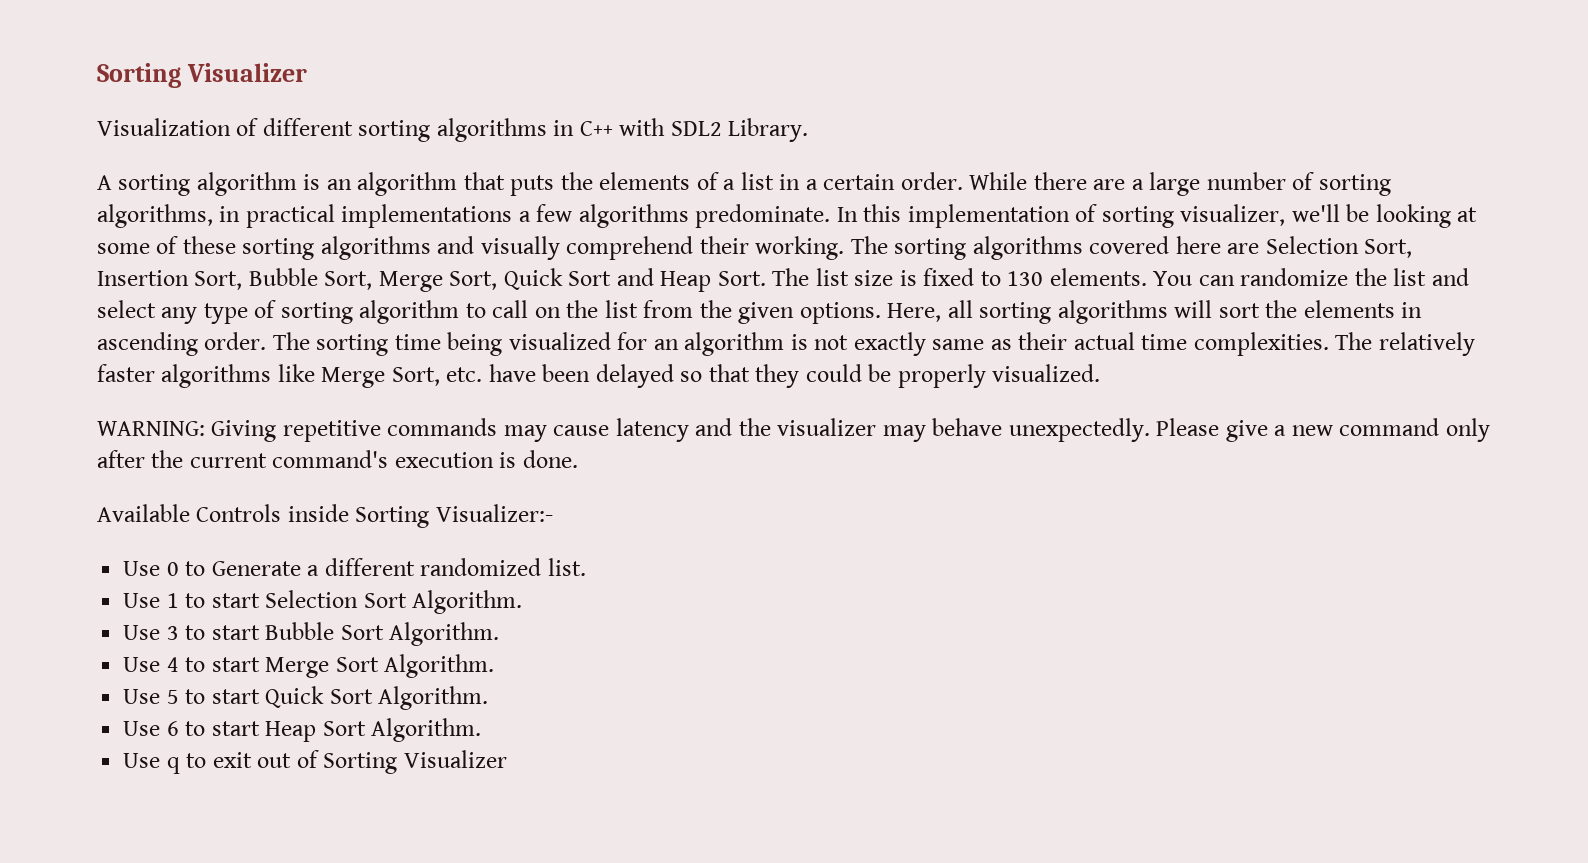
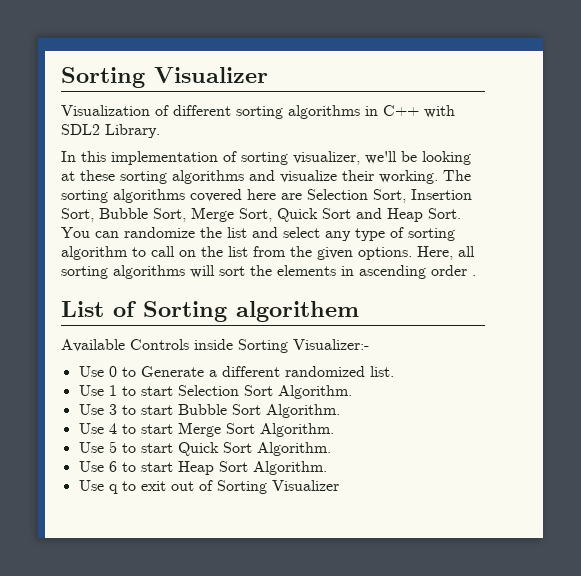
[97,172,1391,196] [97,204,831,228] A sorting algorithm is an algorithm that puts the elements of a list in a certain order. While there are a large number of sorting algorithms, in practical implementations a few algorithms predominate. -> (160, 131) none
[97,236,179,254] some of -> (75, 176) none
[480,236,694,260] visually comprehend -> [280,170,337,183] visualize
[772,268,1147,286] The list size is fixed to 130 elements. -> (461, 213) none
[204,332,1475,356] [97,364,1101,388] [97,418,1490,442] [97,450,578,468] order. The sorting time being visualized for an algorithm is not exactly same as their actual time complexities. The relatively faster algorithms like Merge Sort, etc. have been delayed so that they could be properly visualized. // WARNING: Giving repetitive commands may cause latency and the visualizer may behave unexpectedly. Please give a new command only after the current command's execution is done. -> [431,265,476,276] [61,301,359,322] order . // List of Sorting algorithem

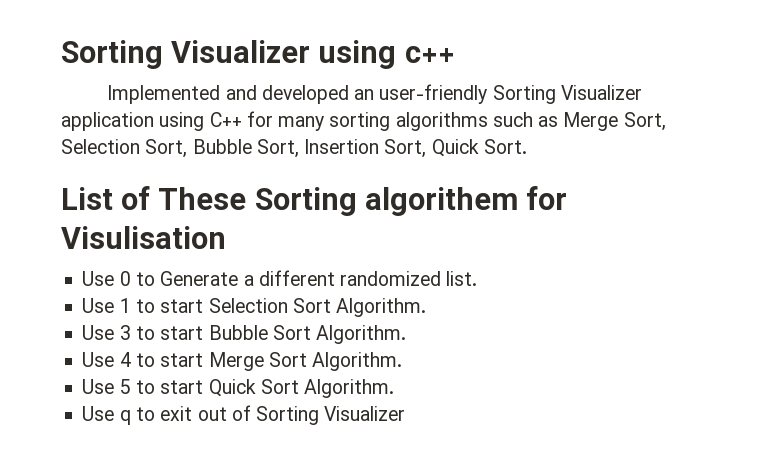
[61,67,268,88] [61,105,455,119] [61,124,160,138] [61,151,471,165] [61,170,471,184] [61,189,472,203] [61,207,461,222] [61,227,455,241] [61,246,475,260] [61,265,476,279] Sorting Visualizer // Visualization of different sorting algorithms in C++ with SDL2 Library. // In this implementation of sorting visualizer, we'll be looking at these sorting algorithms and visualize their working. The sorting algorithms covered here are Selection Sort, Insertion Sort, Bubble Sort, Merge Sort, Quick Sort and Heap Sort. You can randomize the list and select any type of sorting algorithm to call on the list from the given options. Here, all sorting algorithms will sort the elements in ascending order . -> [61,40,455,69] [107,84,642,104] [61,111,666,131] [61,139,527,158] Sorting Visualizer using c++ // Implemented and developed an user-friendly Sorting Visualizer application using C++ for many sorting algorithms such as Merge Sort, Selection Sort, Bubble Sort, Insertion Sort, Quick Sort.
(137, 309) none -> [158,187,247,210] These
[61,339,369,353] // Available Controls inside Sorting Visualizer:- -> [526,186,568,210] [61,226,226,249] for Visulisation
[78,461,327,475] // Use 6 to start Heap Sort Algorithm. -> (395, 388) none

